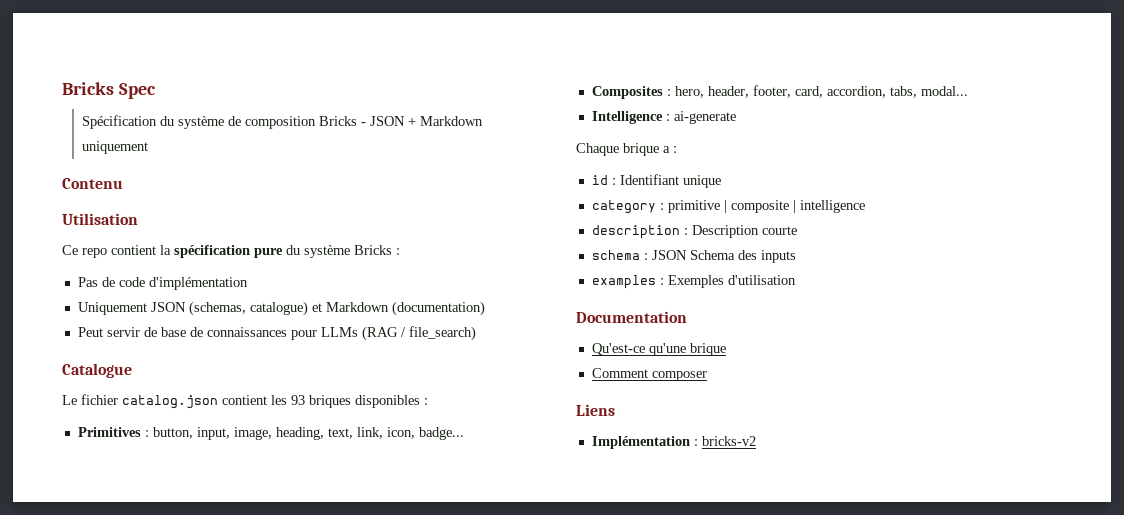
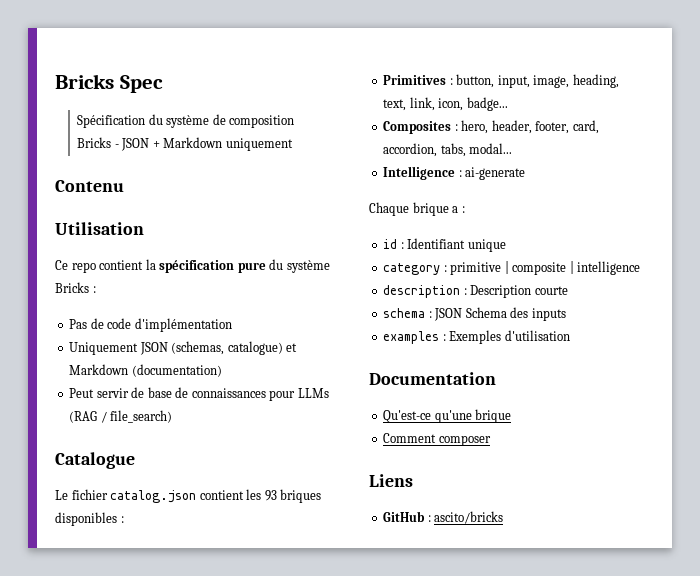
[591,436,756,449] Implémentation : bricks-v2 -> [383,511,504,524] GitHub : ascito/bricks

